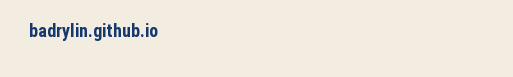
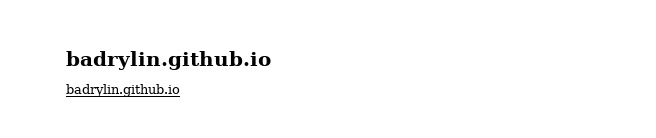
[29,23,158,41] badrylin.github.io -> [66,51,271,70] [66,84,180,97] badrylin.github.io // badrylin.github.io

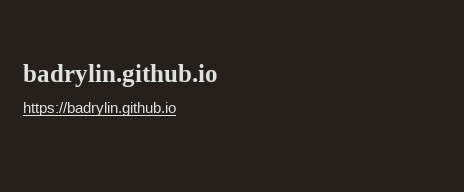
[66,84,180,97] badrylin.github.io -> [23,102,176,116] https://badrylin.github.io

